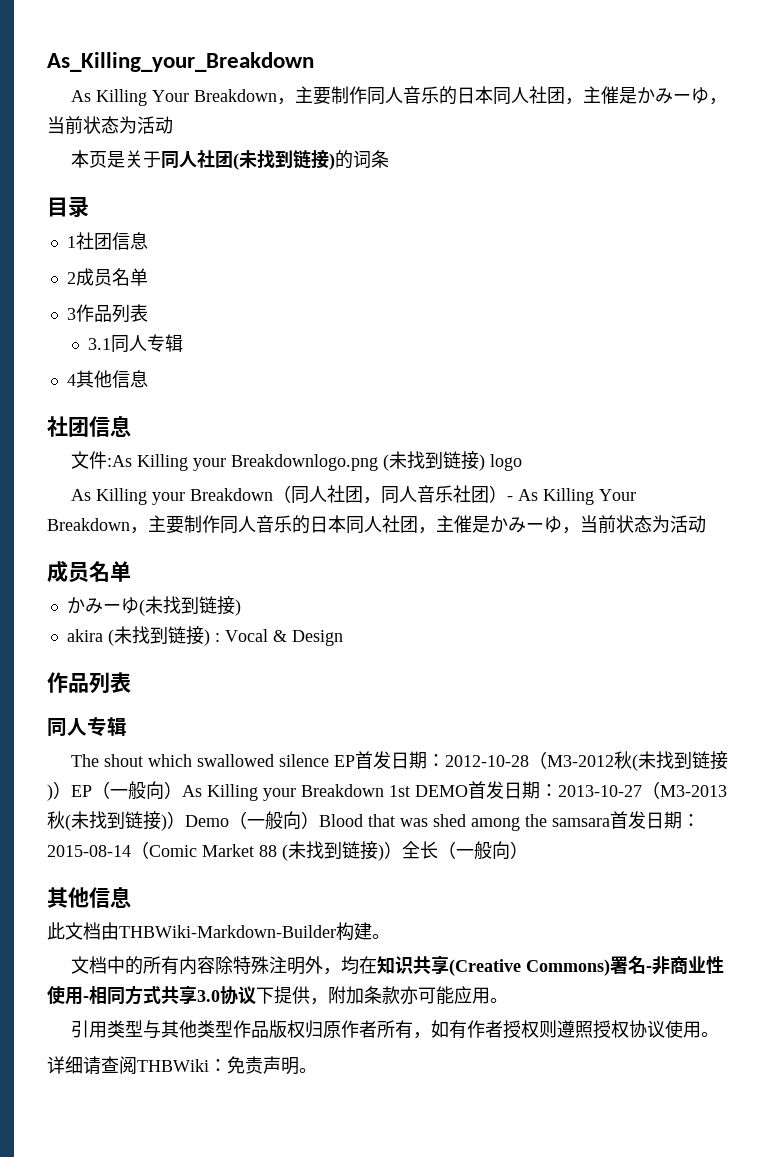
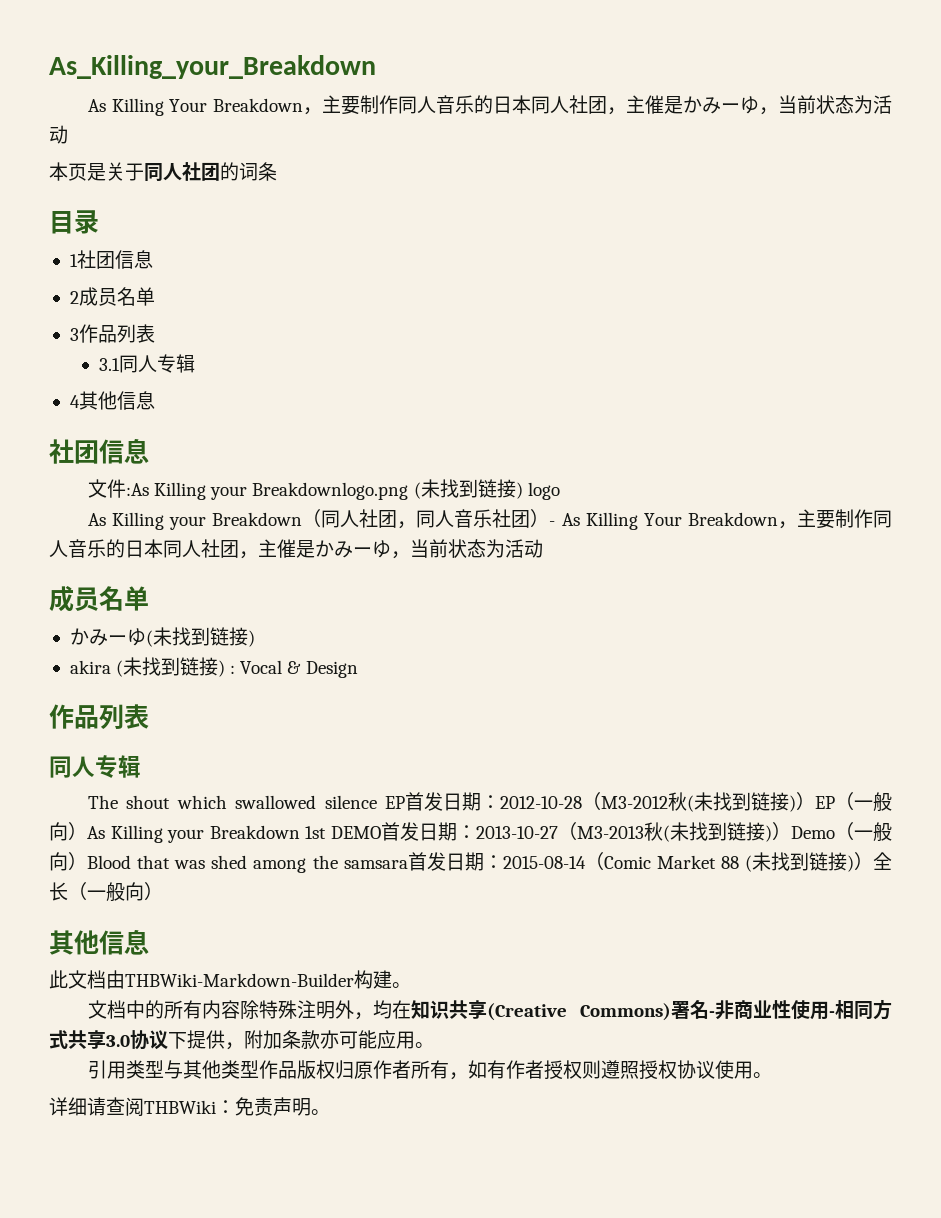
[232,150,335,170] (未找到链接) -> (220, 171) none

